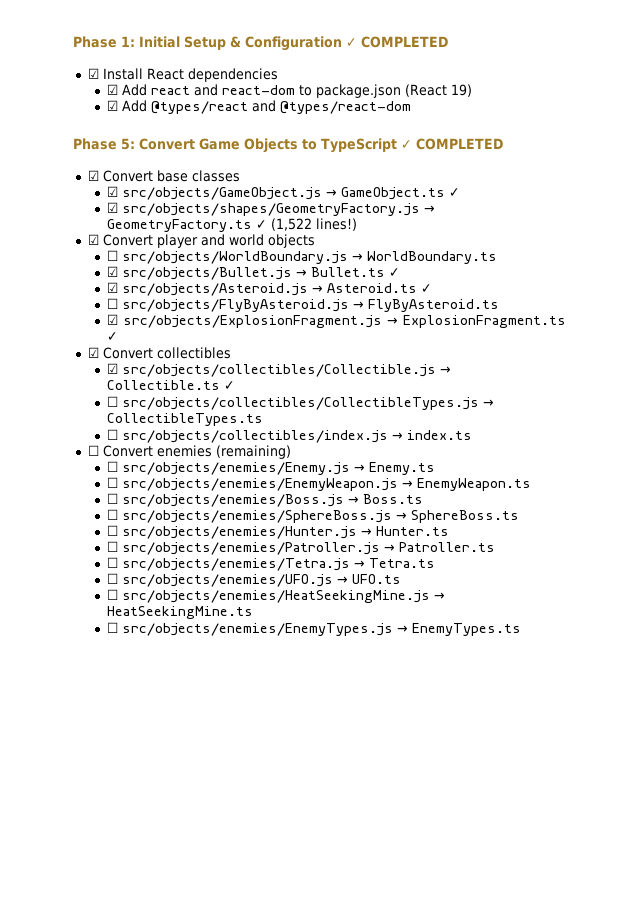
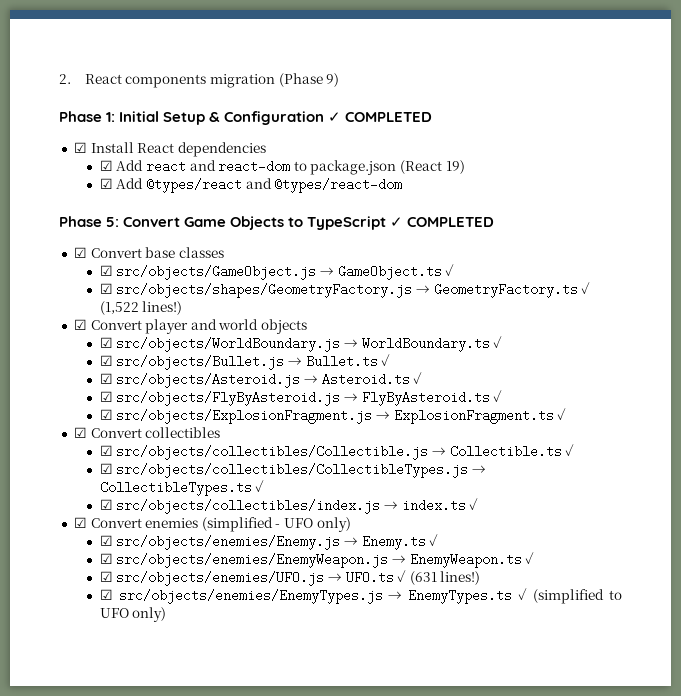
(73, 42) none -> [59,73,340,88] 2. React components migration (Phase 9) //
[106,250,118,261] ☐ -> [99,337,113,348] ☑
(497, 257) none -> [493,336,503,348] ✓
[106,298,118,309] ☐ -> [99,391,113,402] ☑
(499, 305) none -> [493,390,503,402] ✓
[106,396,118,407] ☐ -> [99,463,113,474] ☑
[106,429,118,440] // ☐ -> [255,480,265,492] [99,499,113,510] ✓ // ☑
[87,445,291,459] [106,461,118,472] // ☐ Convert enemies (remaining) // ☐ -> [469,498,479,510] [73,517,351,532] [99,535,113,546] ✓ // ☑ Convert enemies (simplified - UFO only) // ☑
[106,477,118,488] // ☐ -> [429,534,439,546] [99,553,113,564] ✓ // ☑
[106,493,423,507] [106,509,519,523] [106,525,449,539] [106,541,495,555] [106,557,435,571] [106,573,401,587] [106,589,445,603] [106,606,253,619] [106,622,521,636] // ☐ src/objects/enemies/Boss.js → Boss.ts // ☐ src/objects/enemies/SphereBoss.js → SphereBoss.ts // ☐ src/objects/enemies/Hunter.js → Hunter.ts // ☐ src/objects/enemies/Patroller.js → Patroller.ts // ☐ src/objects/enemies/Tetra.js → Tetra.ts // ☐ src/objects/enemies/UFO.js → UFO.ts // ☐ src/objects/enemies/HeatSeekingMine.js → HeatSeekingMine.ts // ☐ src/objects/enemies/EnemyTypes.js → EnemyTypes.ts -> [525,552,535,564] [99,570,481,586] [99,588,623,604] [99,607,167,622] ✓ // ☑ src/objects/enemies/UFO.js → UFO.ts ✓ (631 lines!) // ☑ src/objects/enemies/EnemyTypes.js → EnemyTypes.ts ✓ (simplified to UFO only)

